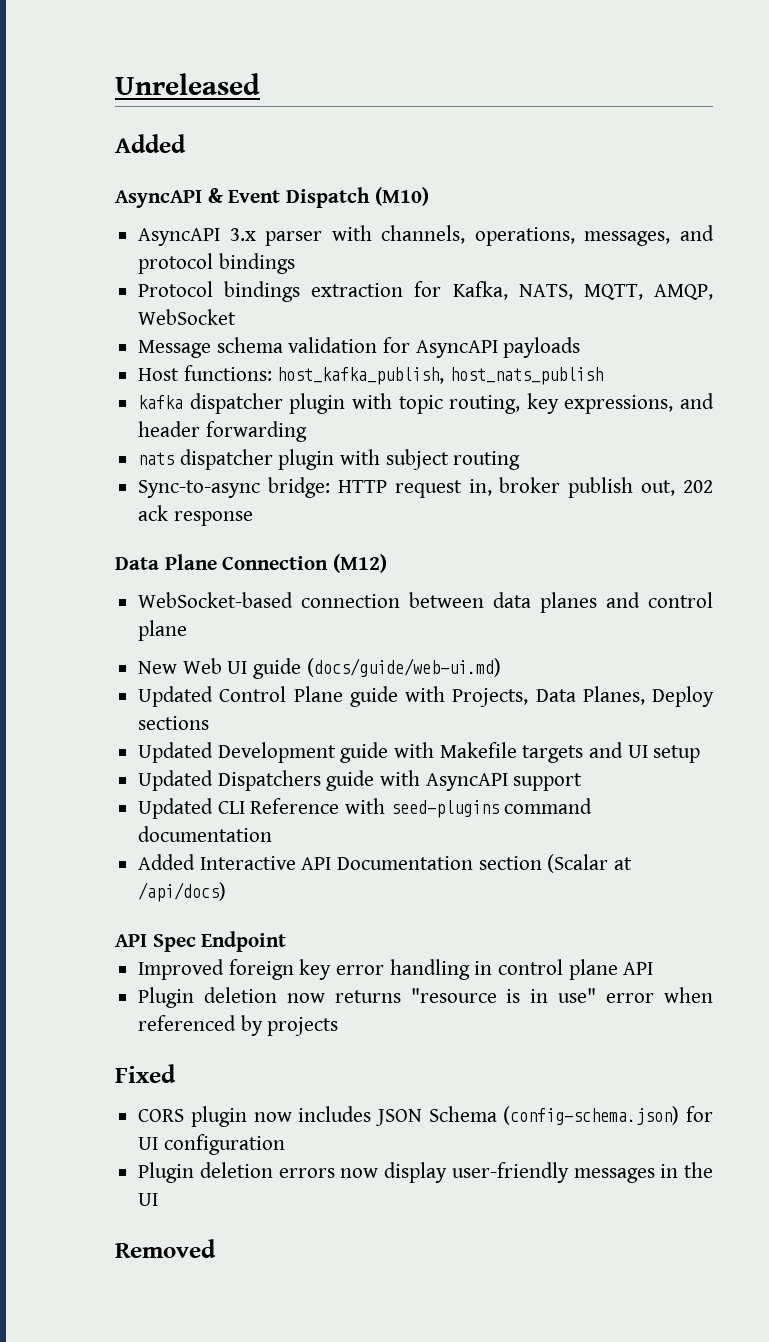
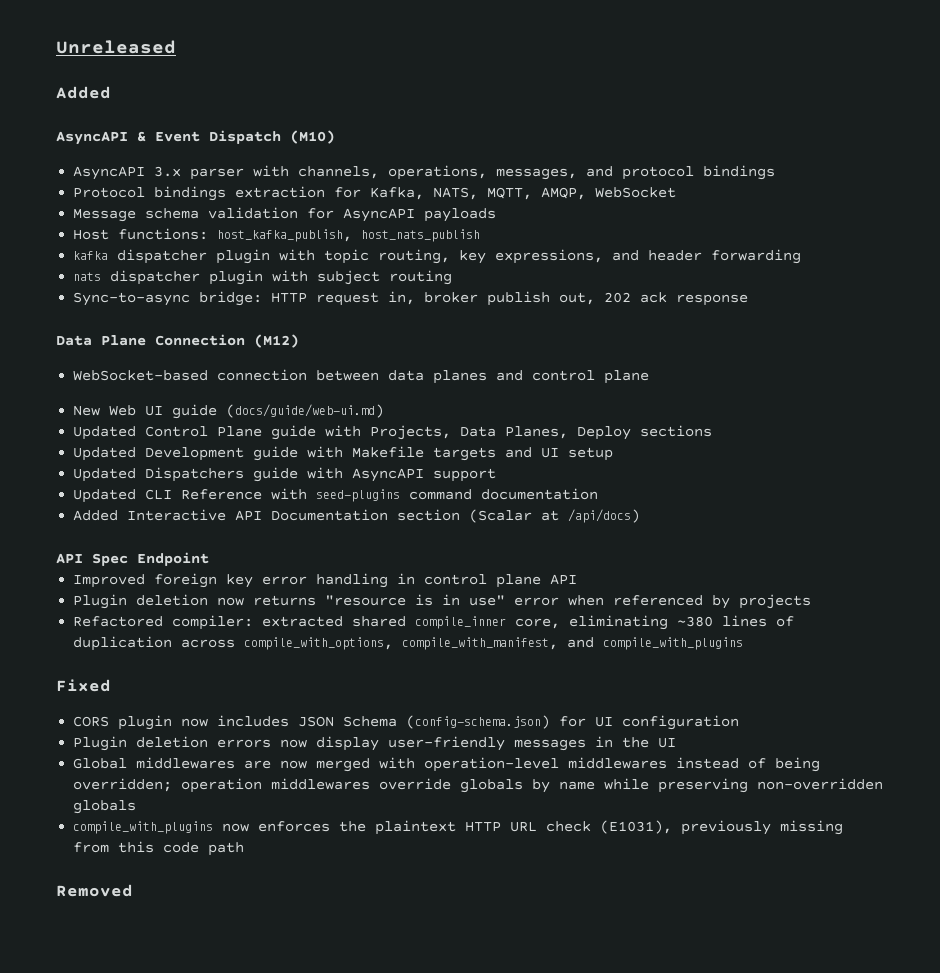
(339, 1026) none -> [73,615,795,630] [73,636,744,651] // Refactored compiler: extracted shared compile_inner core, eliminating ~380 lines of duplication across compile_with_options, compile_with_manifest, and compile_with_plugins
(159, 1199) none -> [73,757,821,772] [73,778,884,793] [73,800,137,814] [73,820,844,835] [73,841,245,856] // Global middlewares are now merged with operation-level middlewares instead of being overridden; operation middlewares override globals by name while preserving non-overridden globals // compile_with_plugins now enforces the plaintext HTTP URL check (E1031), previously missing from this code path

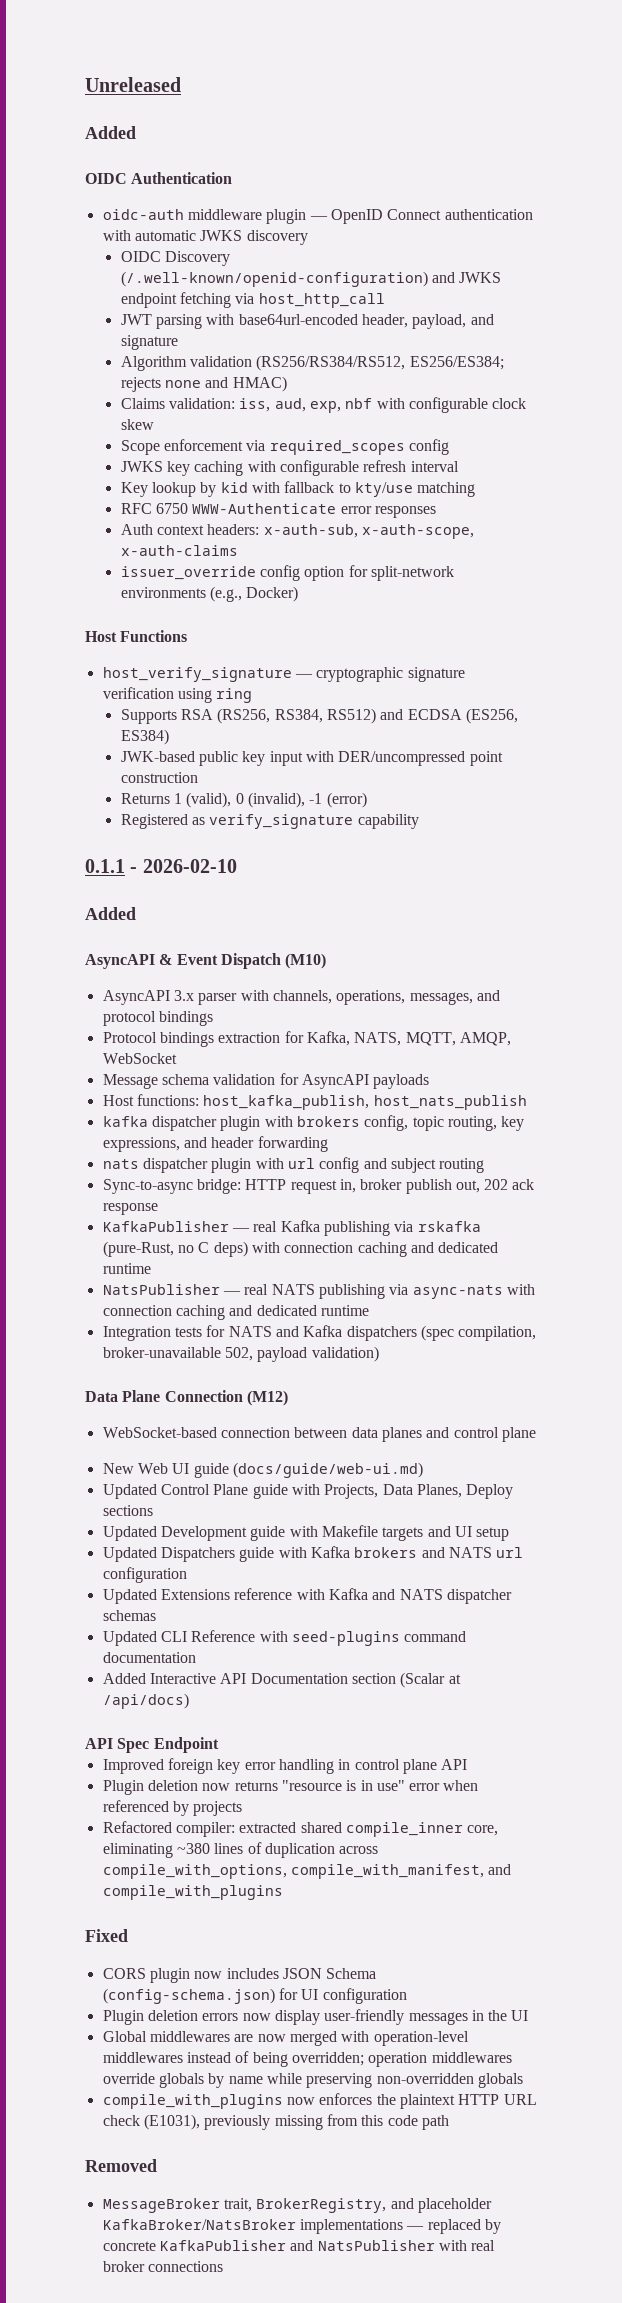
(111, 92) none -> [85,172,233,184] [102,209,533,224] [102,230,308,245] [120,251,231,266] [120,271,502,287] [120,292,385,308] [120,314,494,329] [120,335,178,350] [120,355,504,371] [120,376,287,392] [120,397,527,413] [120,419,154,430] [120,439,450,455] [120,460,459,476] [120,481,476,497] [120,503,437,518] [120,524,475,539] [120,545,238,556] [120,565,455,581] [120,586,299,602] [85,630,188,642] [102,667,465,682] [102,687,253,703] [120,708,519,724] [120,729,169,745] [120,751,503,766] [120,772,198,783] [120,792,367,808] [120,814,419,829] [85,859,237,873] [85,907,136,920] // OIDC Authentication // oidc-auth middleware plugin — OpenID Connect authentication with automatic JWKS discovery // OIDC Discovery (/.well-known/openid-configuration) and JWKS endpoint fetching via host_http_call // JWT parsing with base64url-encoded header, payload, and signature // Algorithm validation (RS256/RS384/RS512, ES256/ES384; rejects none and HMAC) // Claims validation: iss, aud, exp, nbf with configurable clock skew // Scope enforcement via required_scopes config // JWKS key caching with configurable refresh interval // Key lookup by kid with fallback to kty/use matching // RFC 6750 WWW-Authenticate error responses // Auth context headers: x-auth-sub, x-auth-scope, x-auth-claims // issuer_override config option for split-network environments (e.g., Docker) // Host Functions // host_verify_signature — cryptographic signature verification using ring // Supports RSA (RS256, RS384, RS512) and ECDSA (ES256, ES384) // JWK-based public key input with DER/uncompressed point construction // Returns 1 (valid), 0 (invalid), -1 (error) // Registered as verify_signature capability // 0.1.1 - 2026-02-10 // Added
(316, 255) none -> [296,1115,409,1131] brokers config,
(309, 276) none -> [287,1157,387,1173] url config and
(749, 300) none -> [102,1220,481,1236] [102,1241,499,1257] [102,1263,151,1274] [102,1284,535,1299] [102,1305,369,1320] [102,1325,537,1341] [102,1346,379,1362] // KafkaPublisher — real Kafka publishing via rskafka (pure-Rust, no C deps) with connection caching and dedicated runtime // NatsPublisher — real NATS publishing via async-nats with connection caching and dedicated runtime // Integration tests for NATS and Kafka dispatchers (spec compilation, broker-unavailable 502, payload validation)
[352,468,497,482] AsyncAPI support -> [310,1546,524,1558] [102,1567,187,1583] [102,1588,512,1604] [102,1610,156,1621] Kafka brokers and NATS url configuration // Updated Extensions reference with Kafka and NATS dispatcher schemas
(133, 890) none -> [102,2198,492,2213] [102,2219,501,2234] [102,2240,496,2251] [102,2261,223,2272] // MessageBroker trait, BrokerRegistry, and placeholder KafkaBroker/NatsBroker implementations — replaced by concrete KafkaPublisher and NatsPublisher with real broker connections

